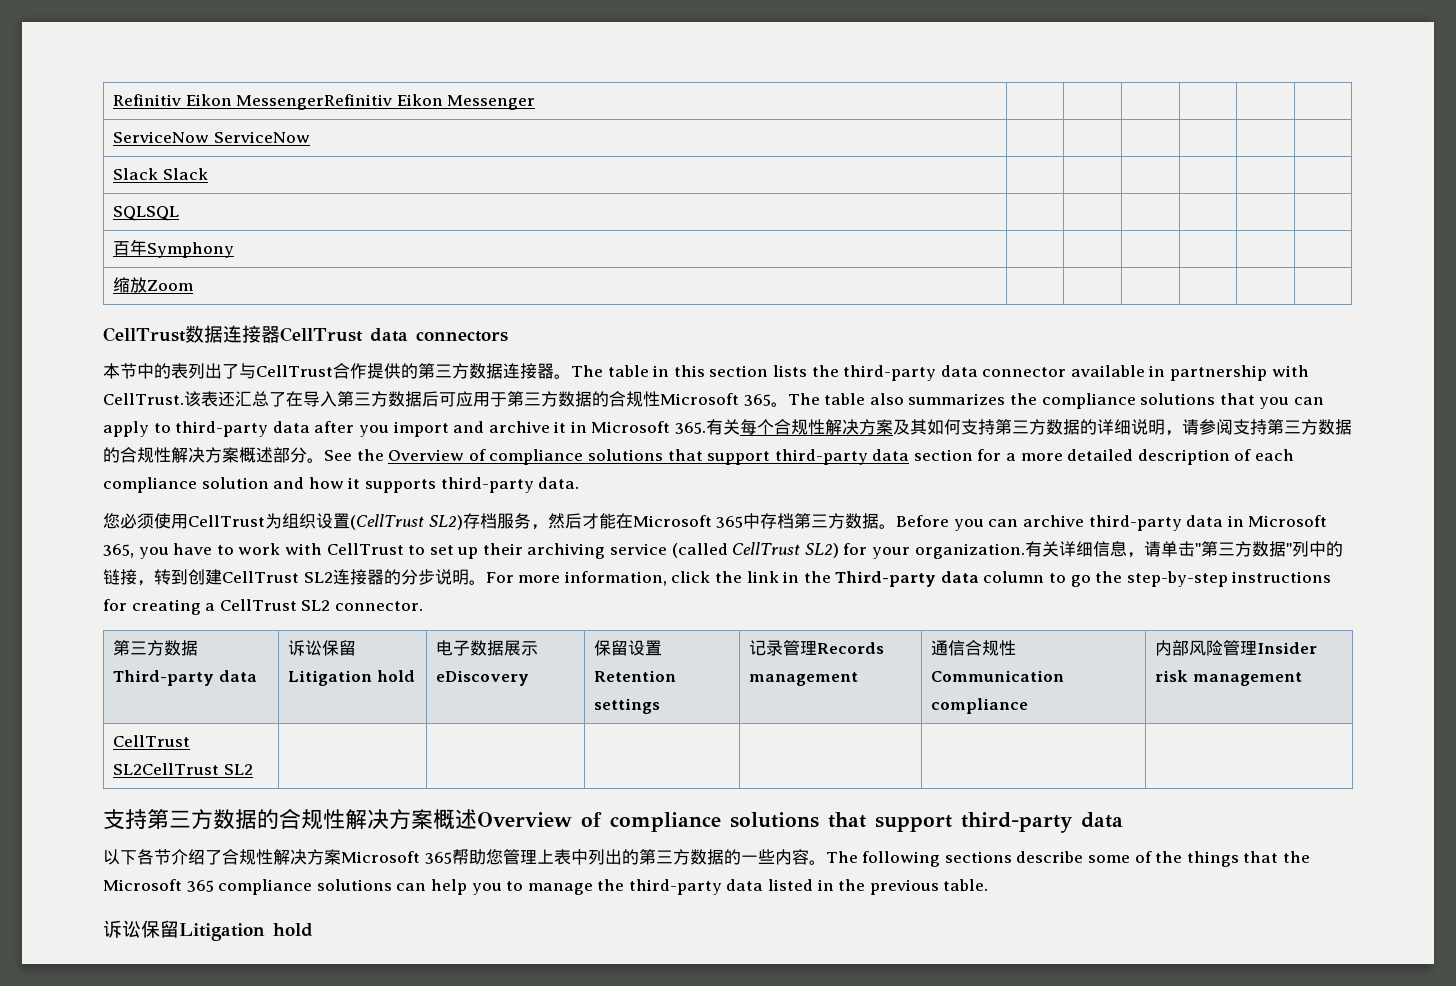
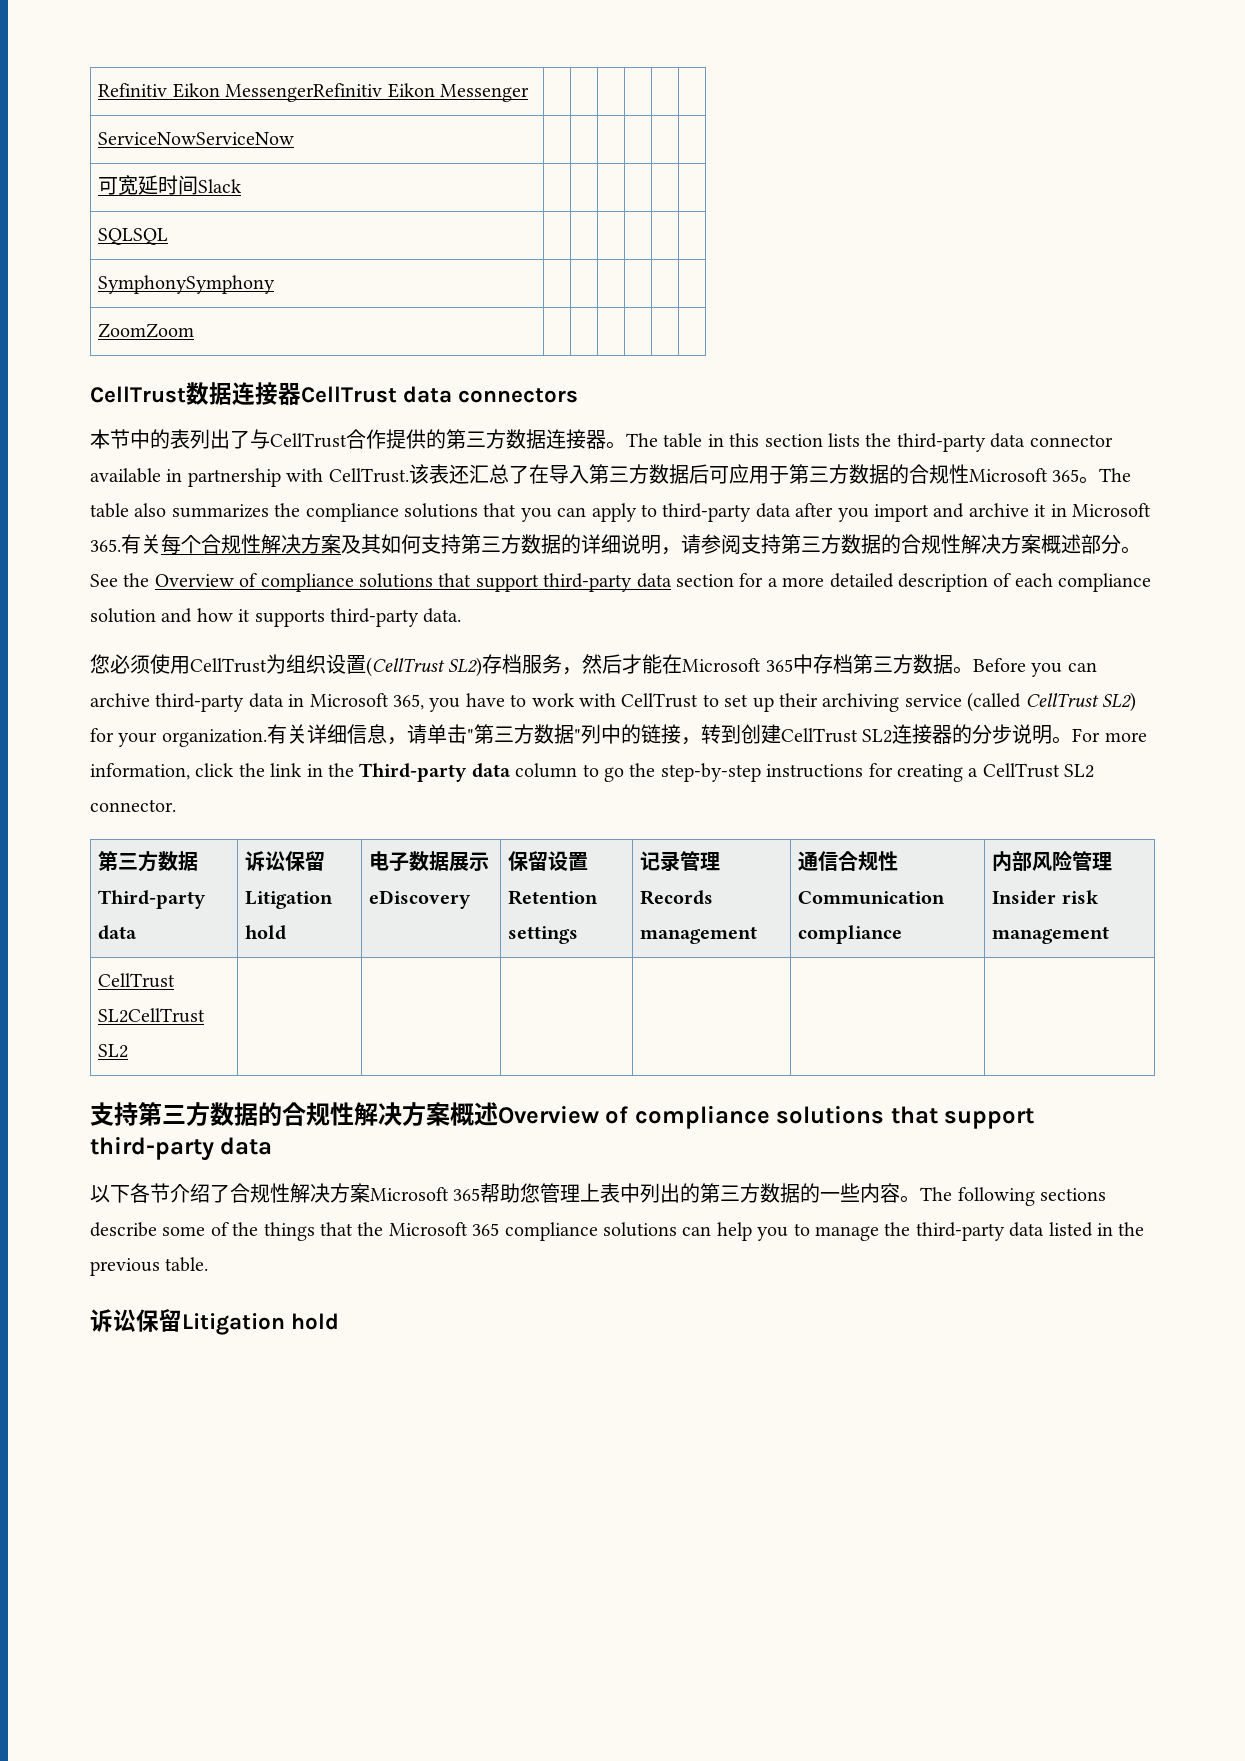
[113,131,310,143] [113,168,159,180] ServiceNow ServiceNow | | | | | | // Slack -> [98,132,295,145] [98,175,199,195] ServiceNowServiceNow | | | | | | // 可宽延时间
[113,239,235,258] [113,277,194,293] 百年Symphony | | | | | | // 缩放Zoom -> [98,275,276,294] [98,323,195,338] SymphonySymphony | | | | | | // ZoomZoom

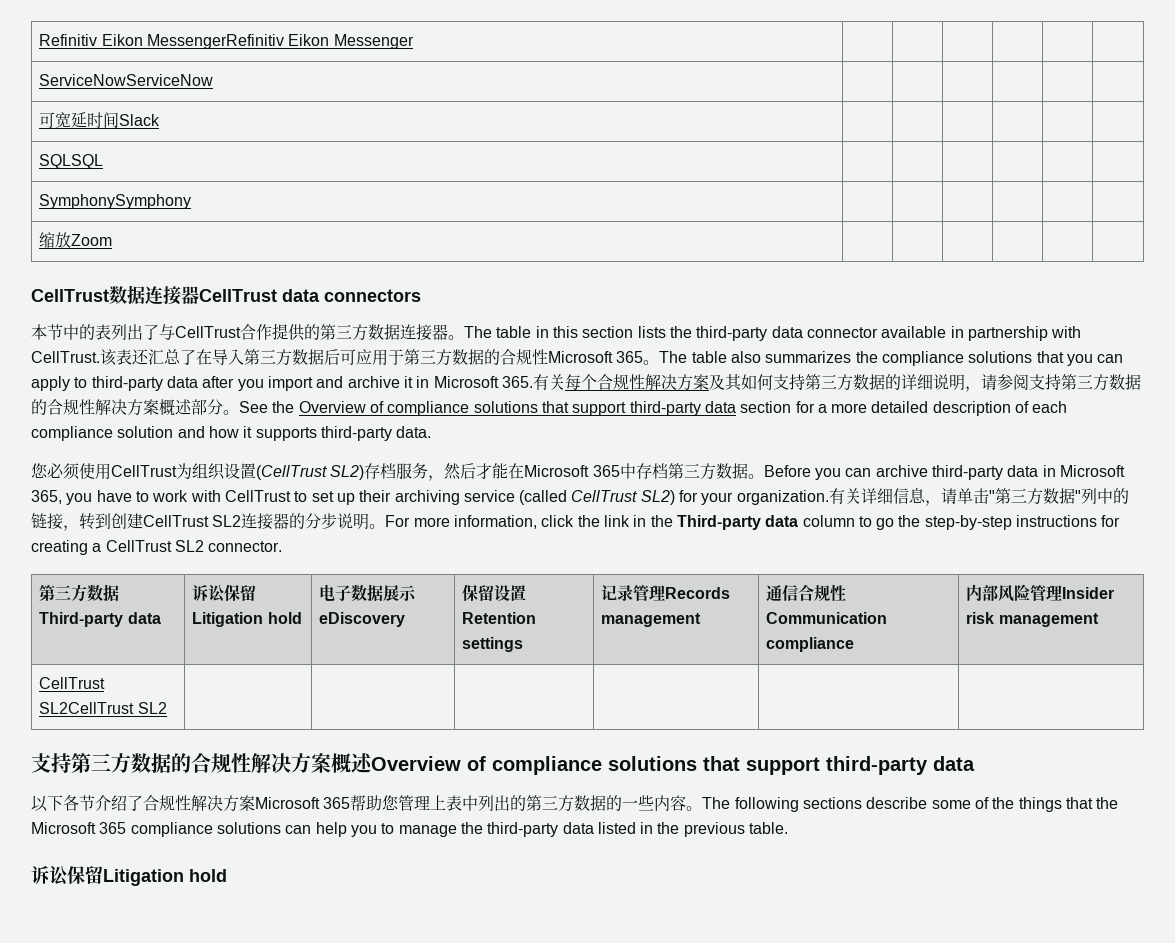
[98,323,195,338] ZoomZoom -> [39,232,113,248] 缩放Zoom

